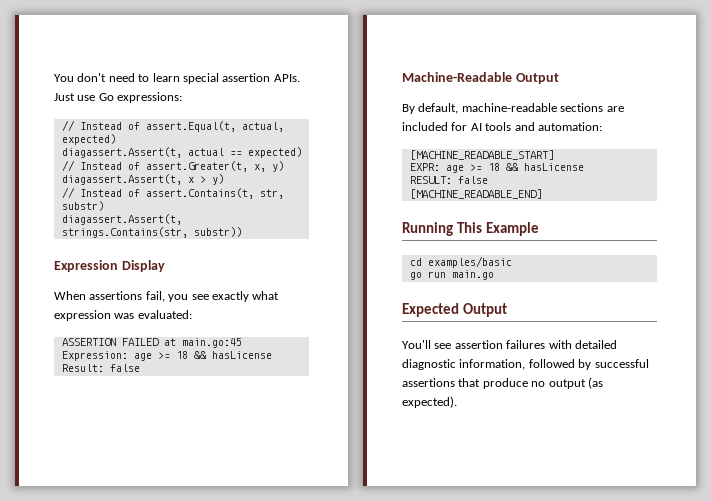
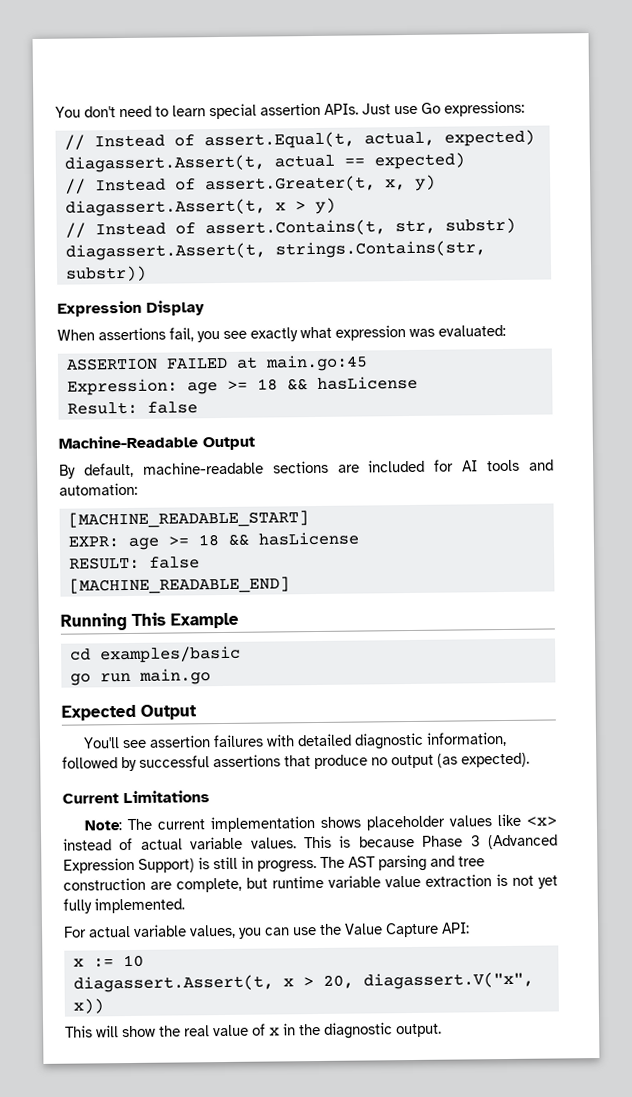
(457, 402) none -> [62,790,210,804] [83,813,557,833] [63,834,558,851] [63,854,485,874] [63,873,558,893] [63,897,185,914] [64,922,470,939] [72,954,144,968] [72,971,534,993] [72,998,104,1014] [65,1022,442,1039] // Current Limitations // Note: The current implementation shows placeholder values like <x> instead of actual variable values. This is because Phase 3 (Advanced Expression Support) is still in progress. The AST parsing and tree construction are complete, but runtime variable value extraction is not yet fully implemented. // For actual variable values, you can use the Value Capture API: // x := 10 // diagassert.Assert(t, x > 20, diagassert.V("x", x)) // This will show the real value of x in the diagnostic output.

